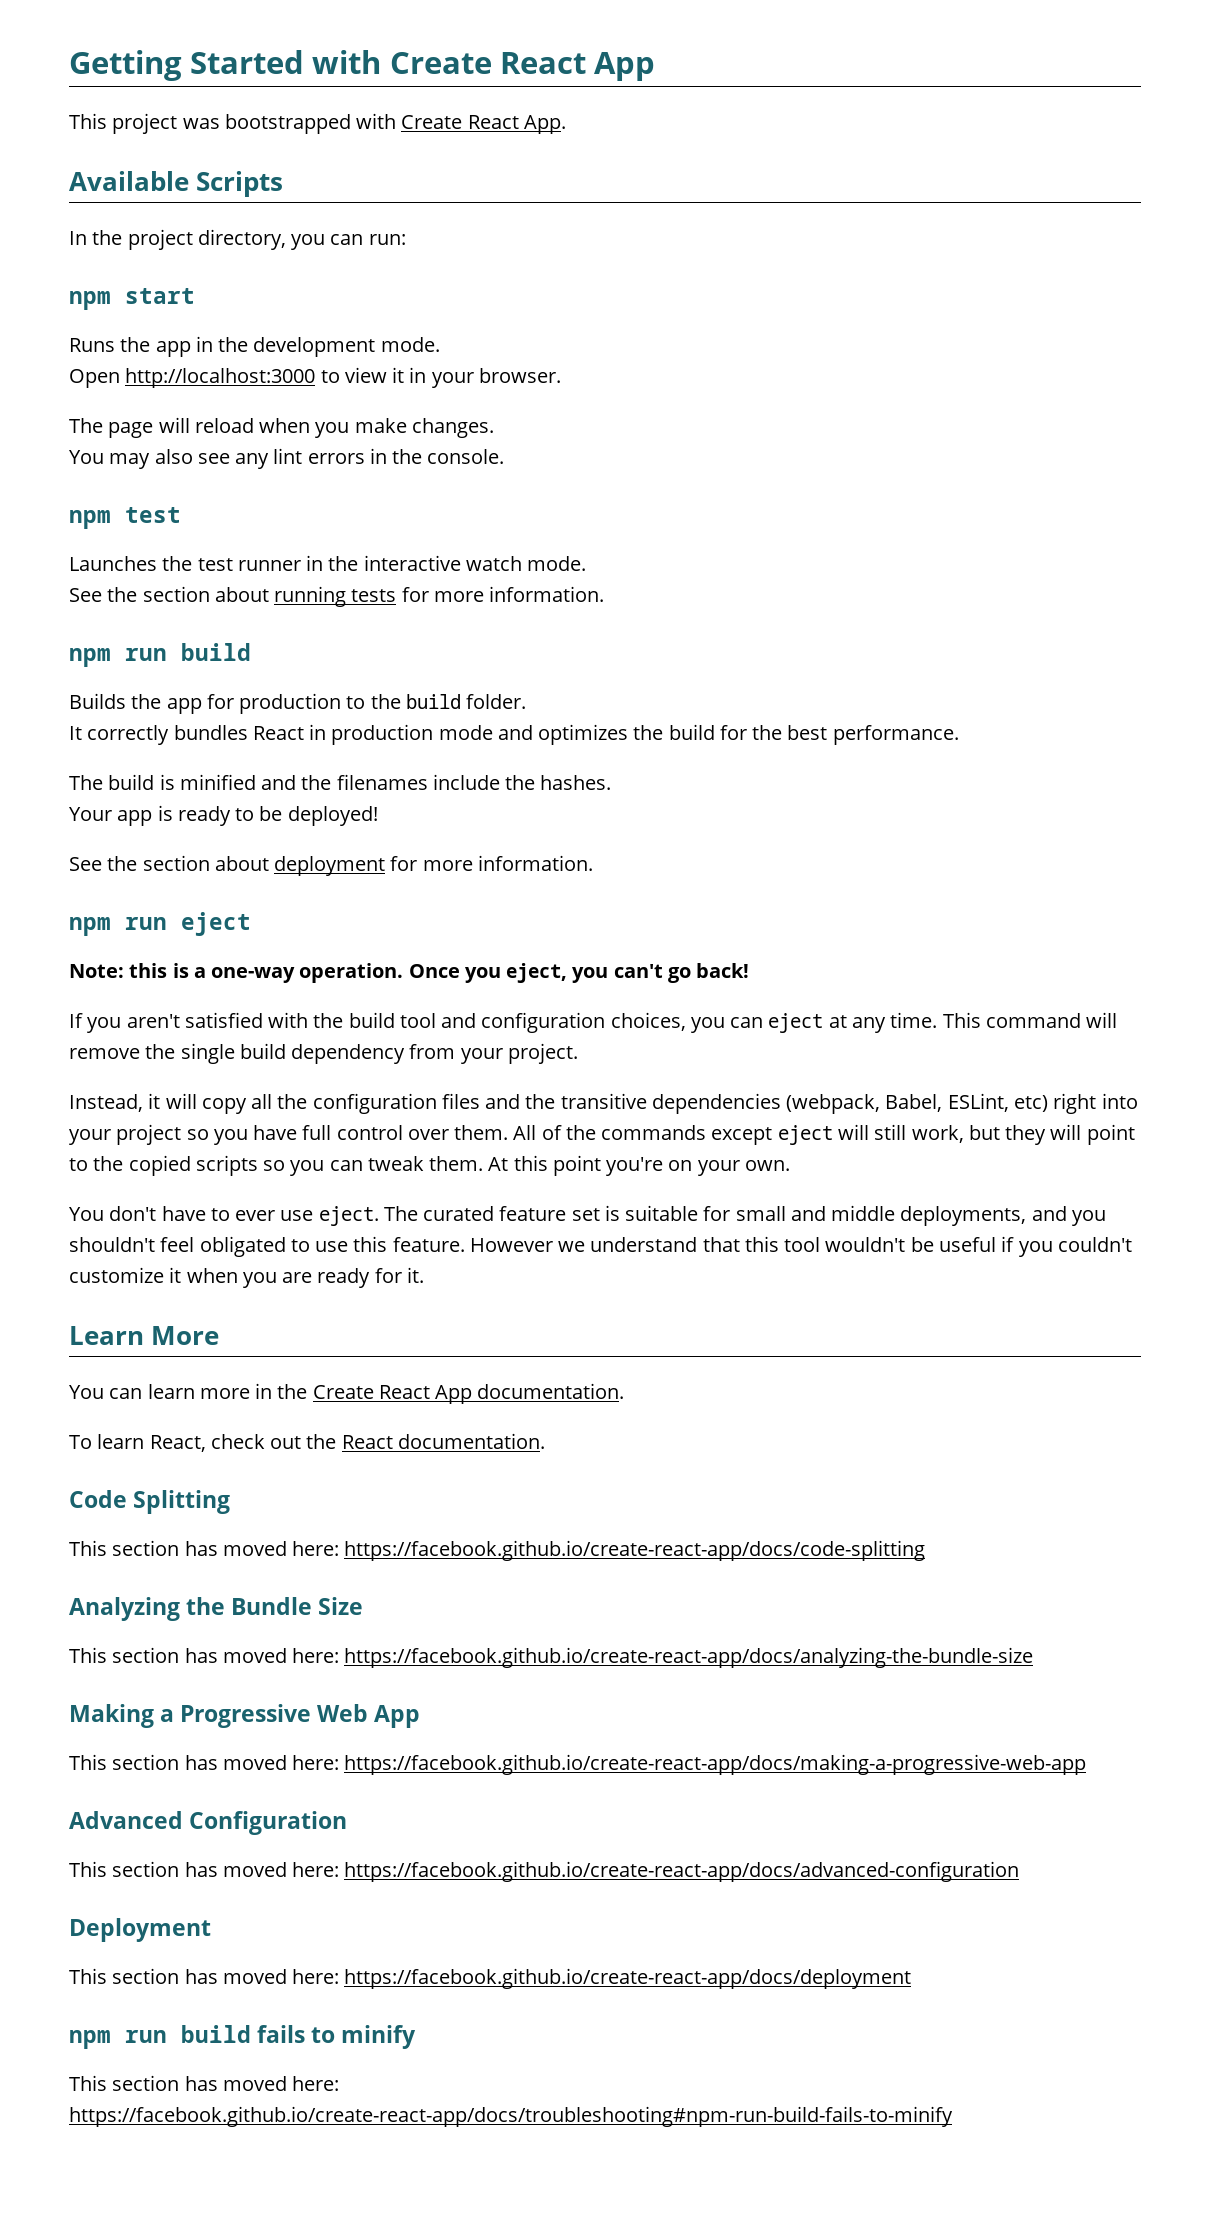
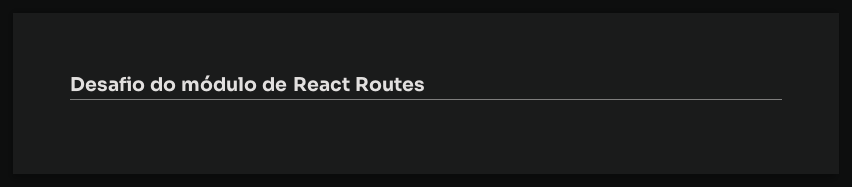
[69,50,656,81] [69,113,566,134] [69,171,284,197] [69,229,406,250] [69,288,195,310] [69,336,440,357] [69,367,561,388] [69,417,494,438] [69,448,505,469] [69,507,181,529] [69,555,587,571] [69,586,605,607] [69,643,251,667] [69,693,527,714] [69,724,959,745] [69,774,612,790] [69,805,378,826] [69,855,593,876] [69,912,251,936] [69,963,750,983] [69,1012,1118,1033] [69,1043,578,1064] [69,1093,1138,1114] [69,1124,1135,1145] [69,1155,790,1176] [69,1205,1107,1226] [69,1236,1132,1257] [69,1267,424,1288] [69,1326,220,1345] [69,1383,625,1404] [69,1433,545,1452] [69,1490,231,1514] [69,1540,926,1561] [69,1597,364,1621] [69,1647,1034,1668] [69,1704,421,1728] [69,1754,1087,1775] [69,1811,348,1835] [69,1861,1020,1882] [69,1918,211,1942] [69,1968,912,1989] [69,2025,417,2049] [69,2075,340,2091] [69,2106,953,2127] Getting Started with Create React App // This project was bootstrapped with Create React App. // Available Scripts // In the project directory, you can run: // npm start // Runs the app in the development mode. // Open http://localhost:3000 to view it in your browser. // The page will reload when you make changes. // You may also see any lint errors in the console. // npm test // Launches the test runner in the interactive watch mode. // See the section about running tests for more information. // npm run build // Builds the app for production to the build folder. // It correctly bundles React in production mode and optimizes the build for the best performance. // The build is minified and the filenames include the hashes. // Your app is ready to be deployed! // See the section about deployment for more information. // npm run eject // Note: this is a one-way operation. Once you eject, you can't go back! // If you aren't satisfied with the build tool and configuration choices, you can eject at any time. This command will remove the single build dependency from your project. // Instead, it will copy all the configuration files and the transitive dependencies (webpack, Babel, ESLint, etc) right into your project so you have full control over them. All of the commands except eject will still work, but they will point to the copied scripts so you can tweak them. At this point you're on your own. // You don't have to ever use eject. The curated feature set is suitable for small and middle deployments, and you shouldn't feel obligated to use this feature. However we understand that this tool wouldn't be useful if you couldn't customize it when you are ready for it. // Learn More // You can learn more in the Create React App documentation. // To learn React, check out the React documentation. // Code Splitting // This section has moved here: https://facebook.github.io/create-react-app/docs/code-splitting // Analyzing the Bundle Size // This section has moved here: https://facebook.github.io/create-react-app/docs/analyzing-the-bundle-size // Making a Progressive Web App // This section has moved here: https://facebook.github.io/create-react-app/docs/making-a-progressive-web-app // Advanced Configuration // This section has moved here: https://facebook.github.io/create-react-app/docs/advanced-configuration // Deployment // This section has moved here: https://facebook.github.io/create-react-app/docs/deployment // npm run build fails to minify // This section has moved here: https://facebook.github.io/create-react-app/docs/troubleshooting#npm-run-build-fails-to-minify -> [70,75,425,92] Desafio do módulo de React Routes

